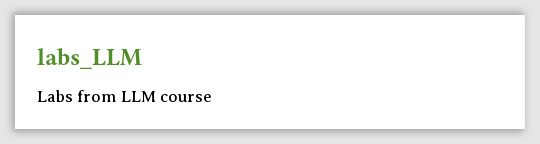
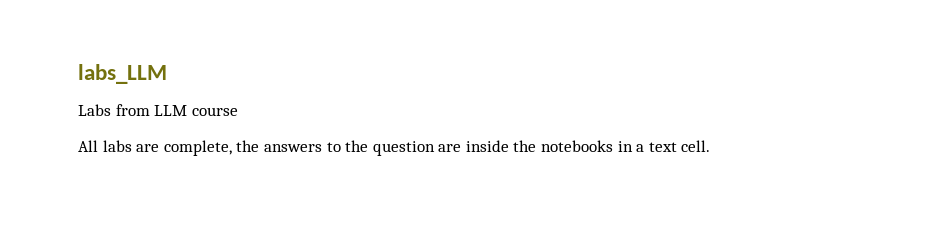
(213, 98) none -> [78,140,711,156] // All labs are complete, the answers to the question are inside the notebooks in a text cell.

